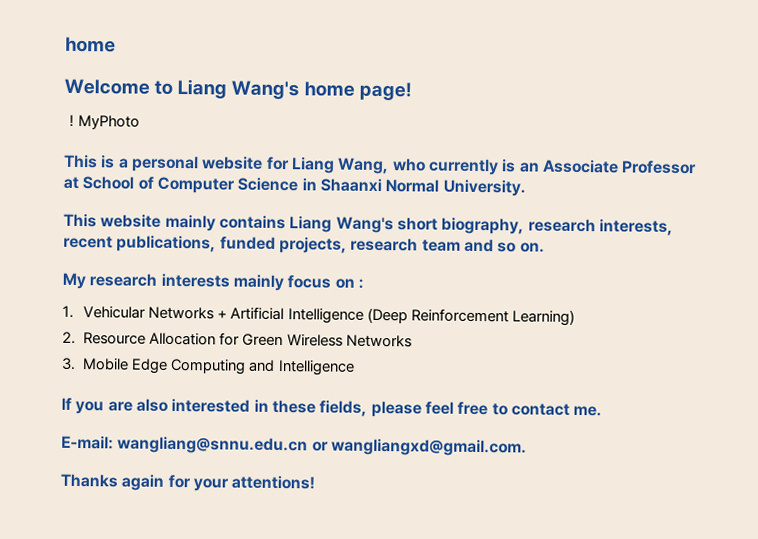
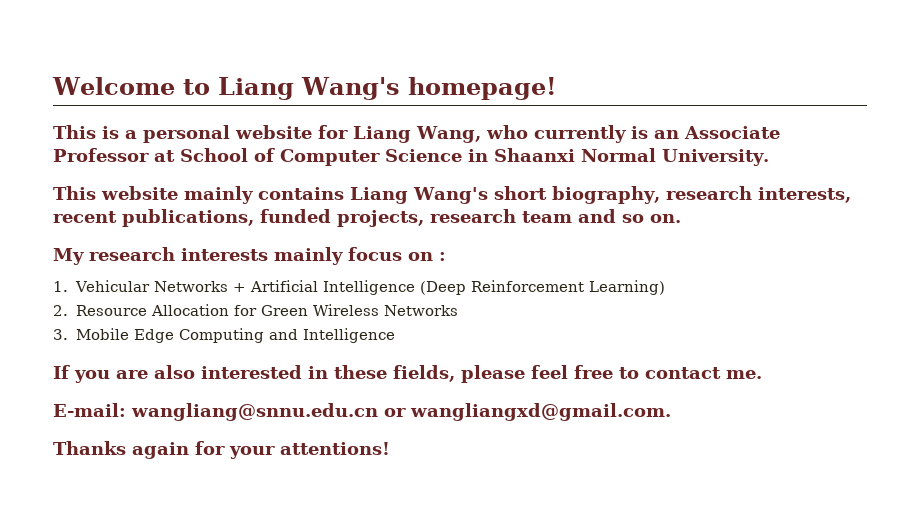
[65,36,116,53] home // -> (52, 86) none
[303,81,412,101] [64,114,140,130] home page! // ！MyPhoto -> [407,77,557,100] homepage!

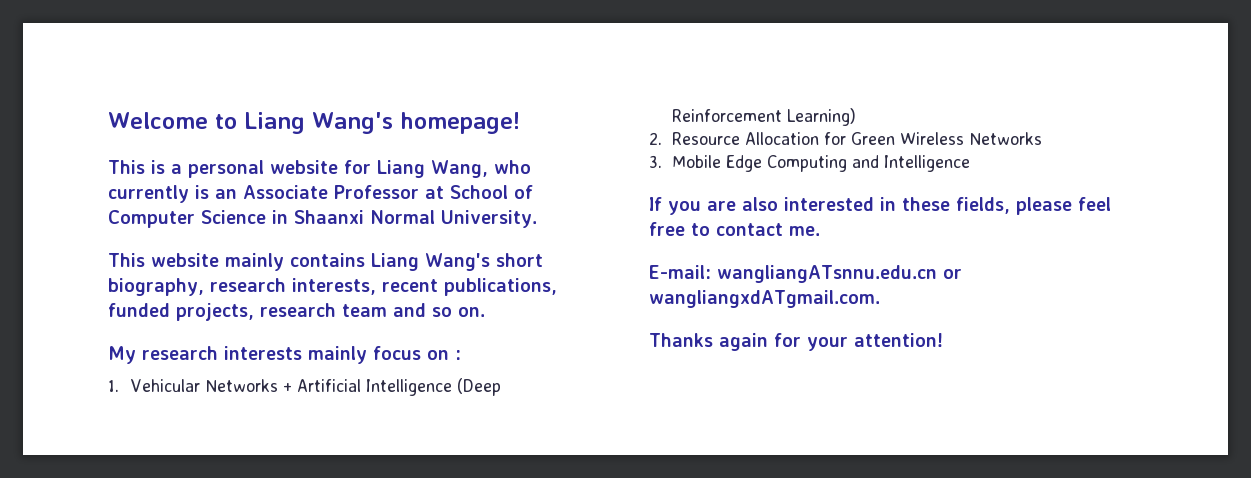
[131,403,671,421] wangliang@snnu.edu.cn or wangliangxd@gmail.com. -> [717,265,962,283] [649,290,880,308] wangliangATsnnu.edu.cn or wangliangxdATgmail.com.
[280,442,390,455] attentions! -> [854,333,943,347] attention!

